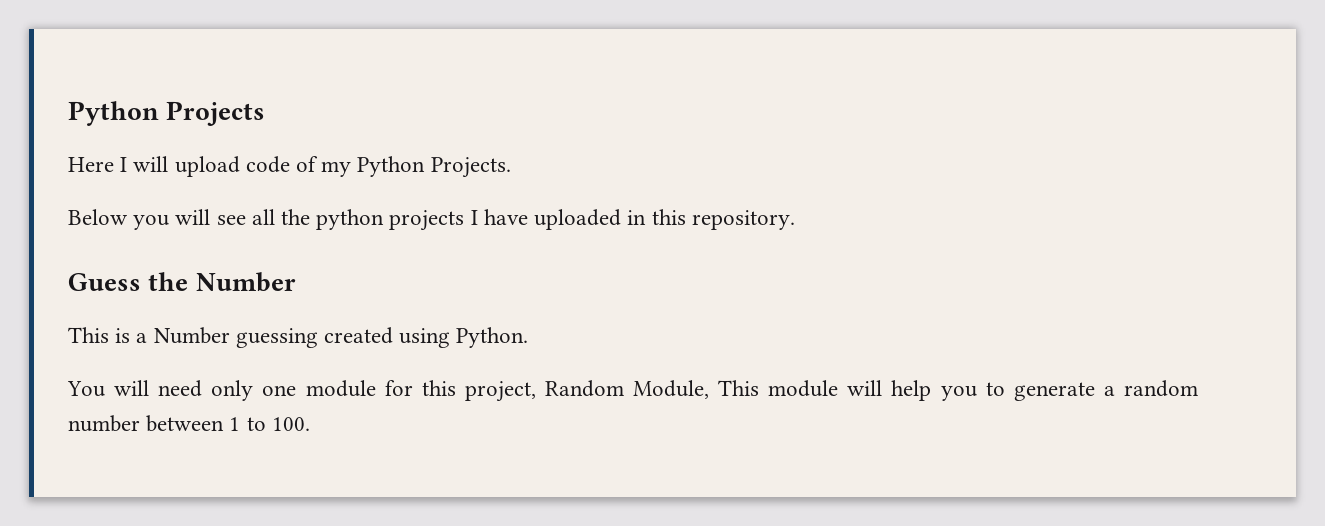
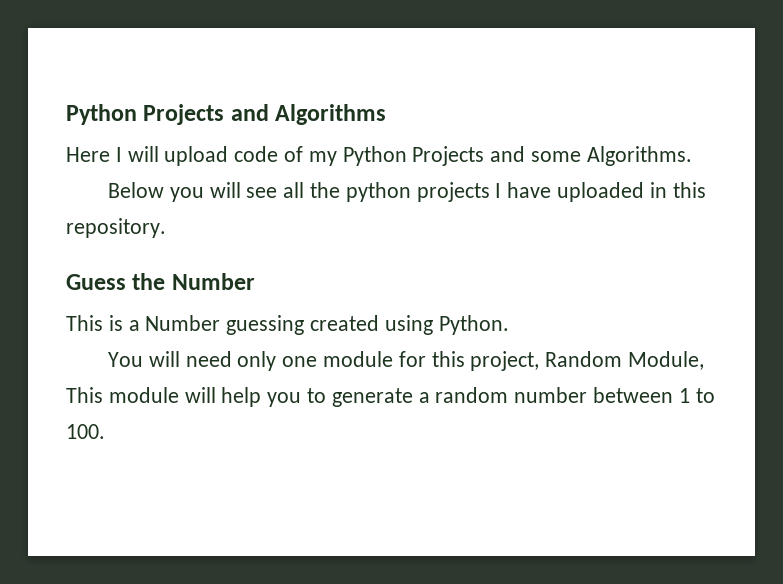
[68,101,266,126] Python Projects -> [66,104,387,125] Python Projects and Algorithms
[430,157,511,178] Projects. -> [412,146,692,166] Projects and some Algorithms.

